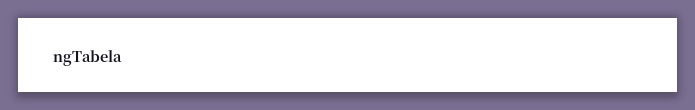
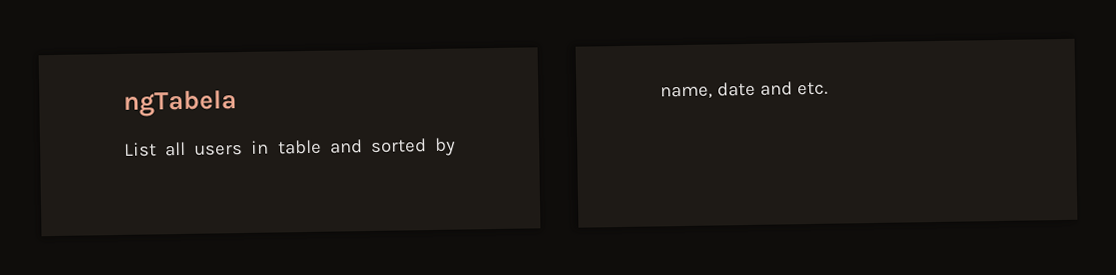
(122, 58) none -> [124,137,457,157] [660,81,828,100] // List all users in table and sorted by name, date and etc.

